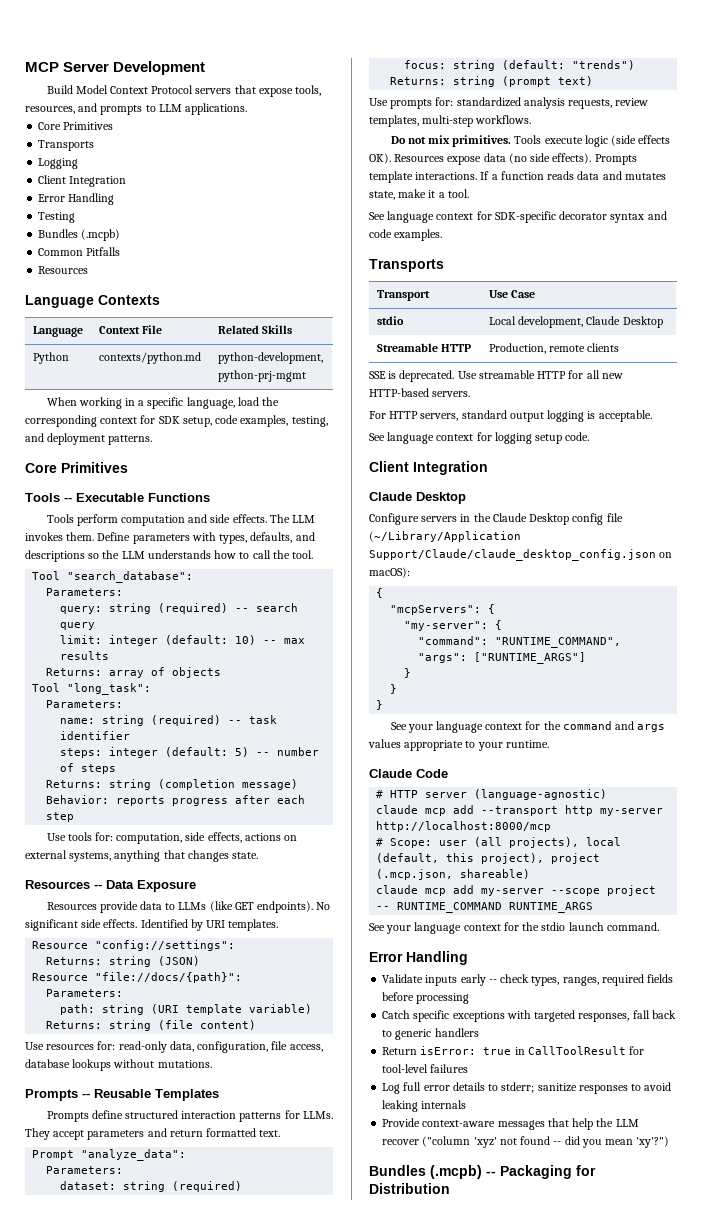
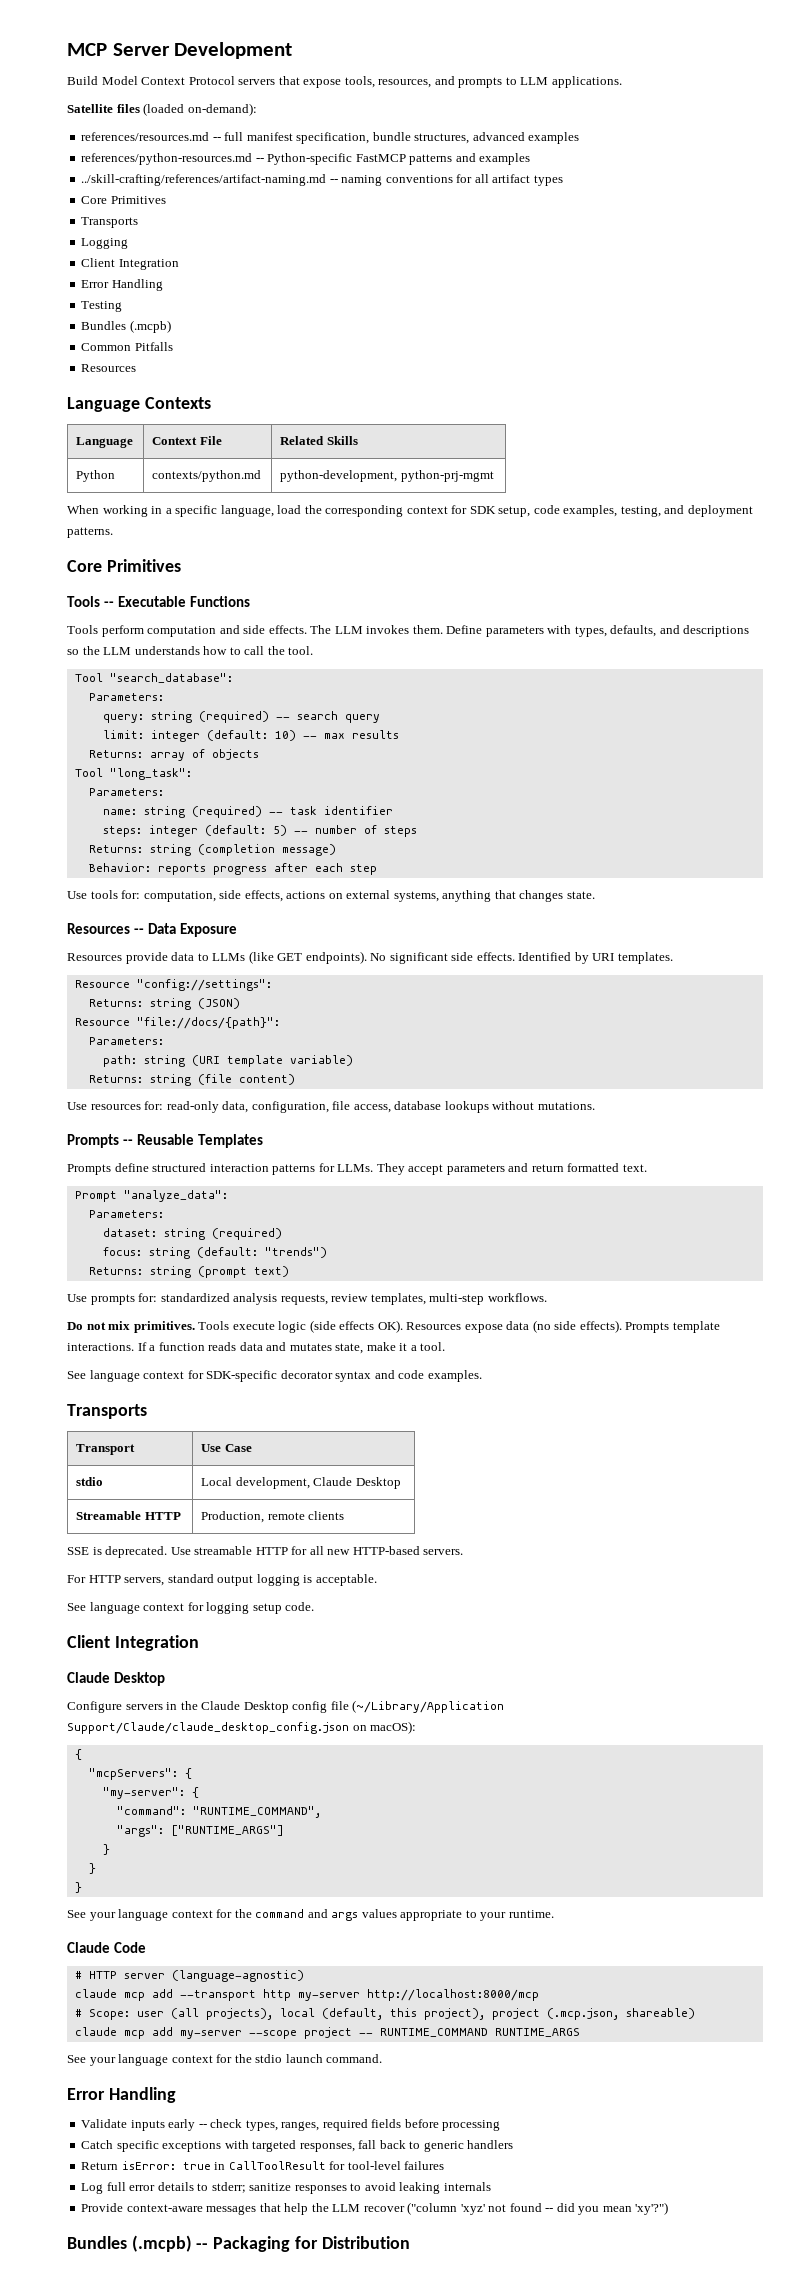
(248, 109) none -> [67,103,257,116] [81,132,580,144] [81,153,531,165] [81,174,563,186] // Satellite files (loaded on-demand): // references/resources.md -- full manifest specification, bundle structures, advanced examples // references/python-resources.md -- Python-specific FastMCP patterns and examples // ../skill-crafting/references/artifact-naming.md -- naming conventions for all artifact types

